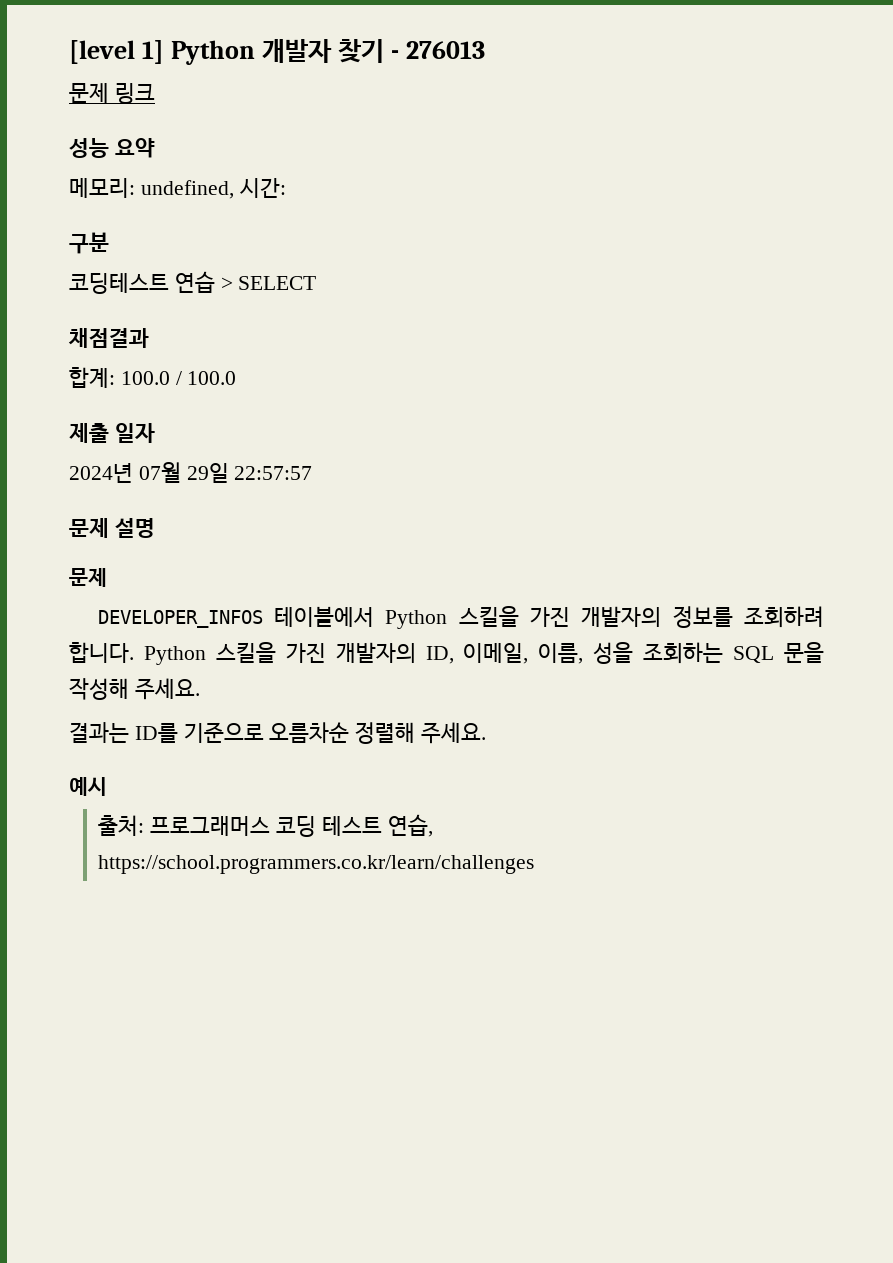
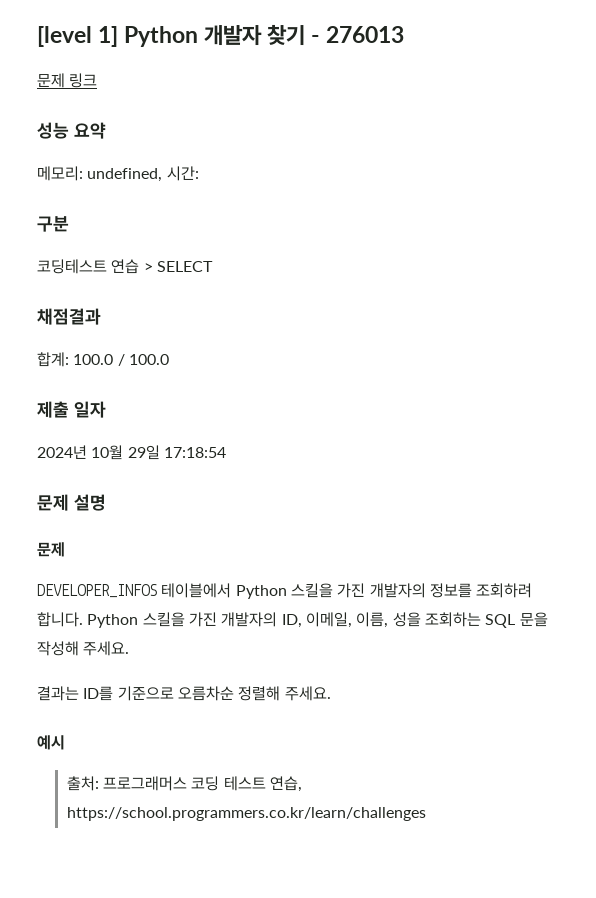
[138,462,313,483] 07월 29일 22:57:57 -> [91,445,226,460] 10월 29일 17:18:54

